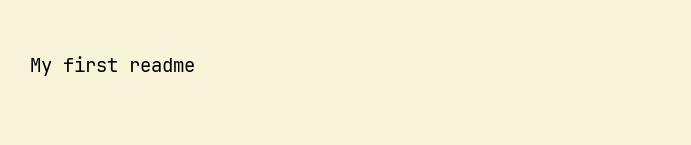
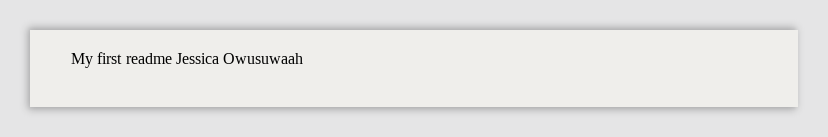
(195, 65) none -> [175,53,304,64] Jessica Owusuwaah

